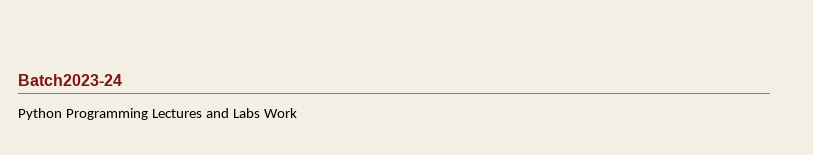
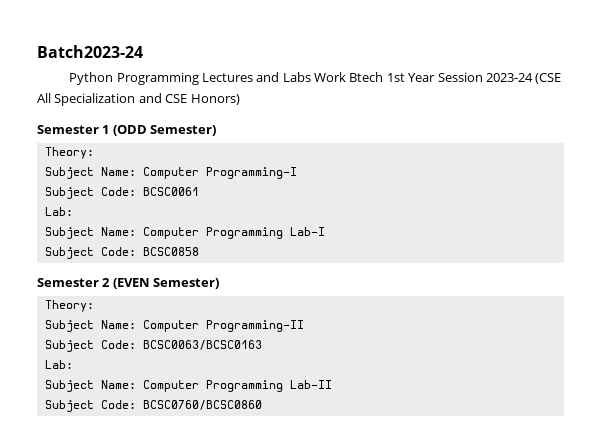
(297, 113) none -> [349,72,562,84] [37,93,240,106] [37,125,217,136] [44,147,94,159] [44,167,297,179] [44,187,199,199] [44,207,73,216] [44,227,325,239] [44,247,199,259] [37,278,220,289] [44,300,94,312] [44,320,304,332] [44,340,262,352] [44,360,73,369] [44,380,332,392] [44,400,262,412] Btech 1st Year Session 2023-24 (CSE All Specialization and CSE Honors) // Semester 1 (ODD Semester) // Theory: // Subject Name: Computer Programming-I // Subject Code: BCSC0061 // Lab: // Subject Name: Computer Programming Lab-I // Subject Code: BCSC0858 // Semester 2 (EVEN Semester) // Theory: // Subject Name: Computer Programming-II // Subject Code: BCSC0063/BCSC0163 // Lab: // Subject Name: Computer Programming Lab-II // Subject Code: BCSC0760/BCSC0860

